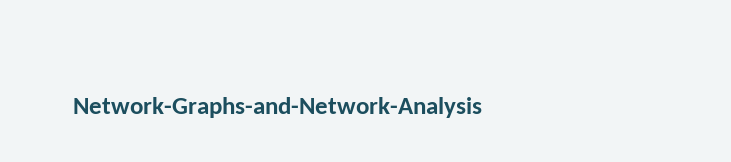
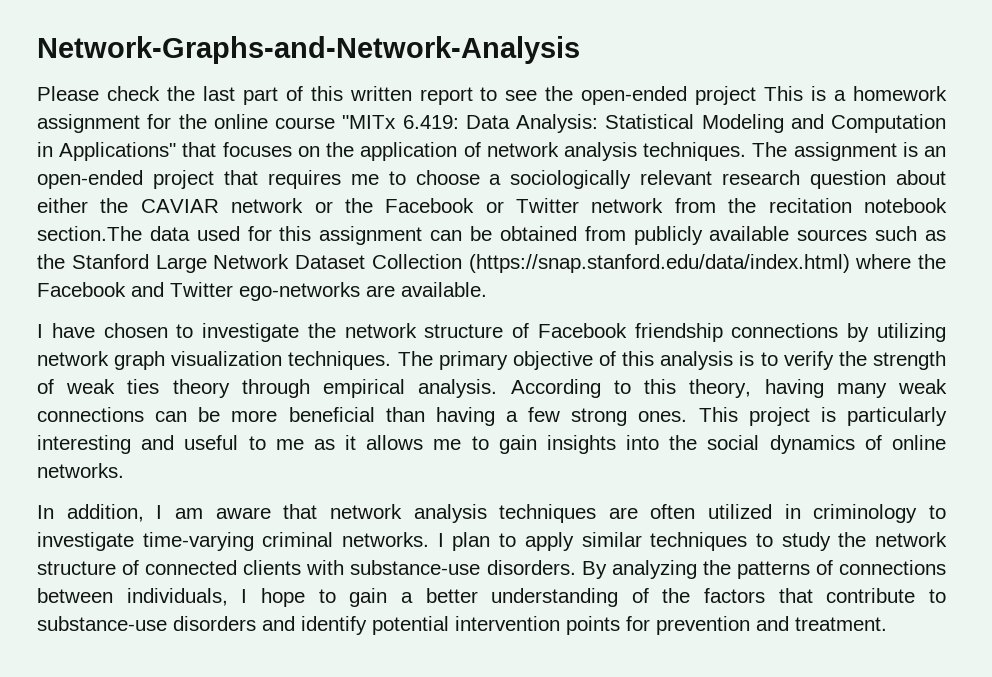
(482, 107) none -> [37,86,948,105] [37,114,946,133] [37,142,946,161] [37,170,946,189] [37,198,947,213] [37,226,947,245] [37,254,946,273] [37,282,487,301] [37,323,946,342] [37,351,946,370] [37,379,948,398] [37,407,947,426] [37,435,946,454] [37,463,124,478] [37,504,946,523] [37,532,948,551] [37,560,947,579] [37,588,946,607] [37,616,887,635] // Please check the last part of this written report to see the open-ended project This is a homework assignment for the online course "MITx 6.419: Data Analysis: Statistical Modeling and Computation in Applications" that focuses on the application of network analysis techniques. The assignment is an open-ended project that requires me to choose a sociologically relevant research question about either the CAVIAR network or the Facebook or Twitter network from the recitation notebook section.The data used for this assignment can be obtained from publicly available sources such as the Stanford Large Network Dataset Collection (https://snap.stanford.edu/data/index.html) where the Facebook and Twitter ego-networks are available. // I have chosen to investigate the network structure of Facebook friendship connections by utilizing network graph visualization techniques. The primary objective of this analysis is to verify the strength of weak ties theory through empirical analysis. According to this theory, having many weak connections can be more beneficial than having a few strong ones. This project is particularly interesting and useful to me as it allows me to gain insights into the social dynamics of online networks. // In addition, I am aware that network analysis techniques are often utilized in criminology to investigate time-varying criminal networks. I plan to apply similar techniques to study the network structure of connected clients with substance-use disorders. By analyzing the patterns of connections between individuals, I hope to gain a better understanding of the factors that contribute to substance-use disorders and identify potential intervention points for prevention and treatment.

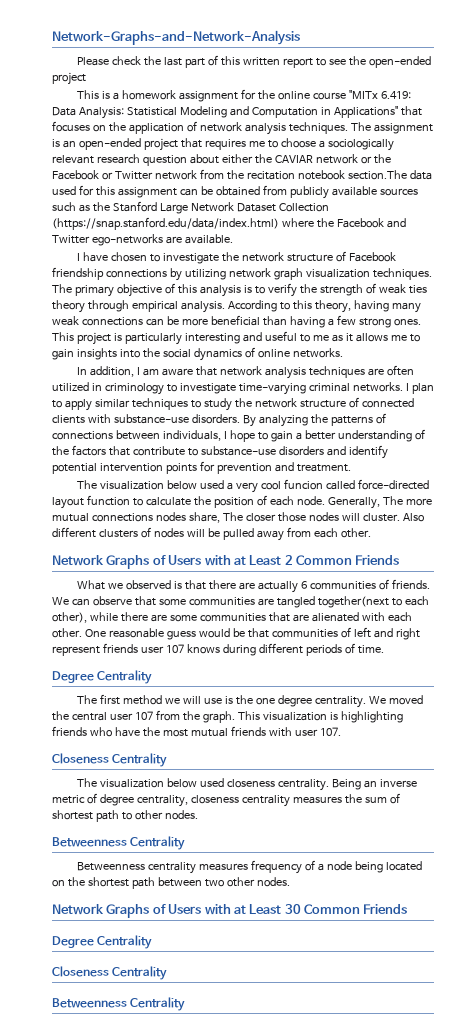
(757, 95) none -> (86, 78) //
(887, 624) none -> [77,479,430,493] [52,495,432,509] [52,512,424,523] [52,527,371,541] [52,555,400,569] [77,579,431,593] [52,596,429,608] [52,612,412,623] [52,627,420,640] [52,643,384,656] [52,670,153,684] [77,694,424,708] [52,710,403,723] [52,726,341,737] [52,753,168,767] [77,778,418,791] [52,793,400,807] [52,810,198,822] [52,836,186,850] [77,860,423,874] [52,877,290,889] [52,904,408,918] [52,935,153,949] [52,966,168,980] [52,997,186,1011] // The visualization below used a very cool funcion called force-directed layout function to calculate the position of each node. Generally, The more mutual connections nodes share, The closer those nodes will cluster. Also different clusters of nodes will be pulled away from each other. // Network Graphs of Users with at Least 2 Common Friends // What we observed is that there are actually 6 communities of friends. We can observe that some communities are tangled together(next to each other), while there are some communities that are alienated with each other. One reasonable guess would be that communities of left and right represent friends user 107 knows during different periods of time. // Degree Centrality // The first method we will use is the one degree centrality. We moved the central user 107 from the graph. This visualization is highlighting friends who have the most mutual friends with user 107. // Closeness Centrality // The visualization below used closeness centrality. Being an inverse metric of degree centrality, closeness centrality measures the sum of shortest path to other nodes. // Betweenness Centrality // Betweenness centrality measures frequency of a node being located on the shortest path between two other nodes. // Network Graphs of Users with at Least 30 Common Friends // Degree Centrality // Closeness Centrality // Betweenness Centrality

